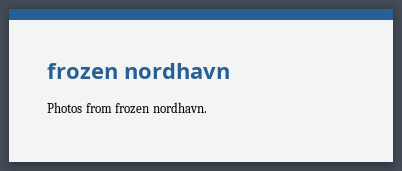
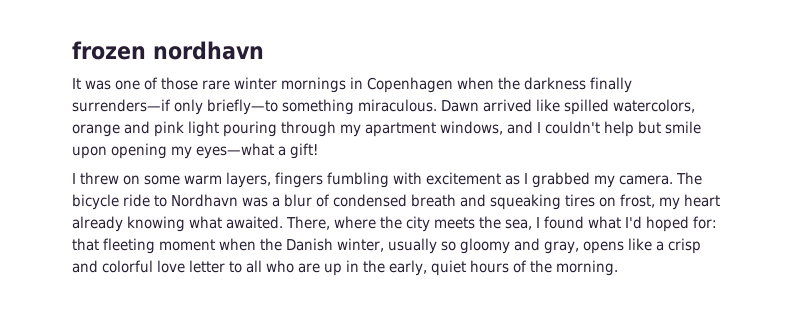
[47,102,207,114] Photos from frozen nordhavn. -> [72,77,632,93] [72,99,695,115] [72,121,701,137] [72,143,318,159] [72,172,702,188] [72,194,720,210] [72,216,717,232] [72,238,701,254] [72,260,618,276] It was one of those rare winter mornings in Copenhagen when the darkness finally surrenders—if only briefly—to something miraculous. Dawn arrived like spilled watercolors, orange and pink light pouring through my apartment windows, and I couldn't help but smile upon opening my eyes—what a gift! // I threw on some warm layers, fingers fumbling with excitement as I grabbed my camera. The bicycle ride to Nordhavn was a blur of condensed breath and squeaking tires on frost, my heart already knowing what awaited. There, where the city meets the sea, I found what I'd hoped for: that fleeting moment when the Danish winter, usually so gloomy and gray, opens like a crisp and colorful love letter to all who are up in the early, quiet hours of the morning.

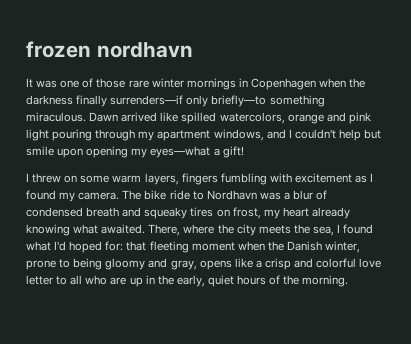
[532,172,590,188] grabbed -> [26,190,56,200] found
[72,194,119,210] bicycle -> [144,190,167,200] bike
[490,194,561,210] squeaking -> [144,207,188,219] squeaky
[388,238,456,254] usually so -> [26,258,103,270] prone to being

